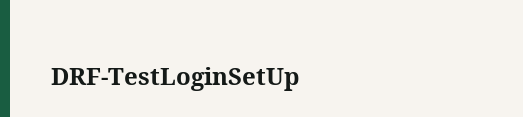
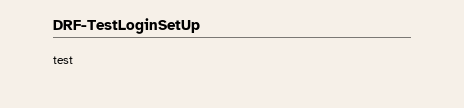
(299, 79) none -> [53,56,73,64] // test

